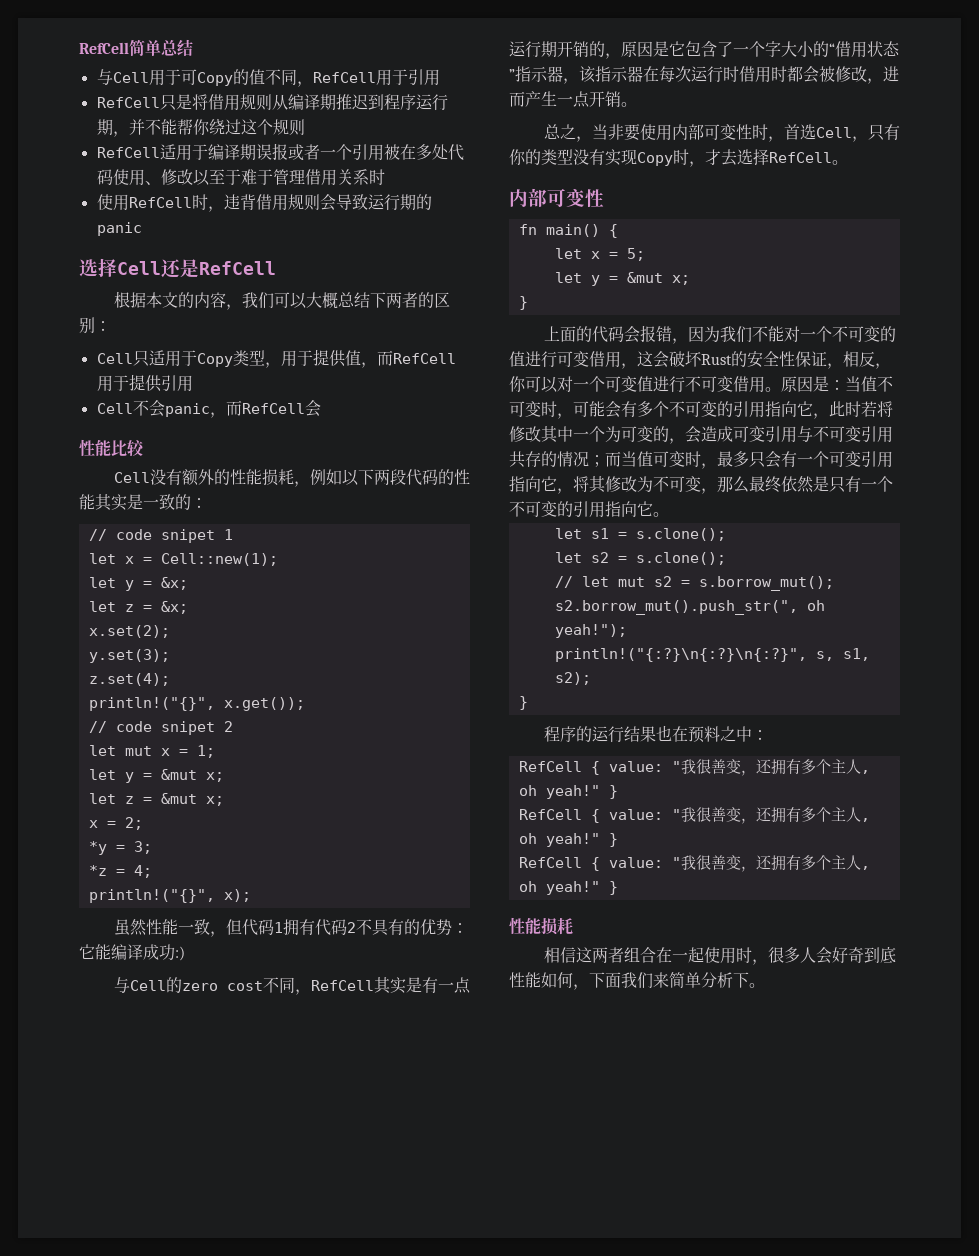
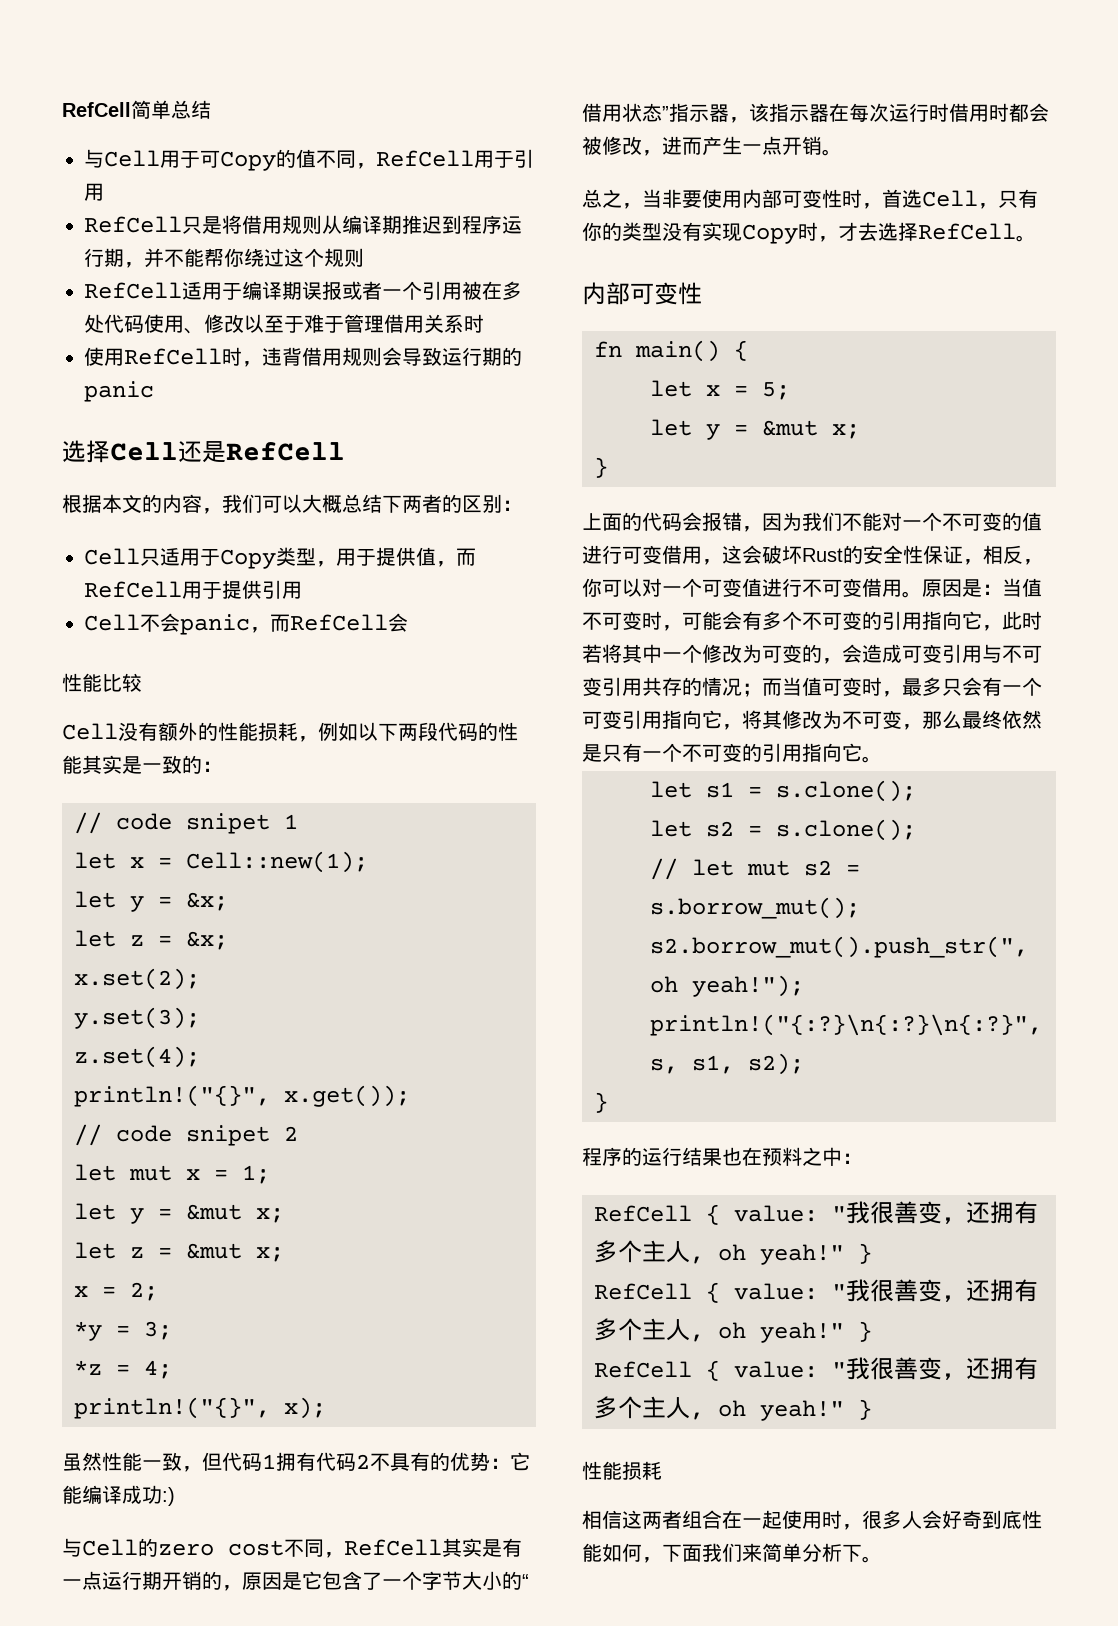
(781, 49) none -> [442,1571,462,1590] 节
[509,426,541,442] 修改 -> (622, 653) none
(605, 434) none -> [702,644,742,663] 修改

